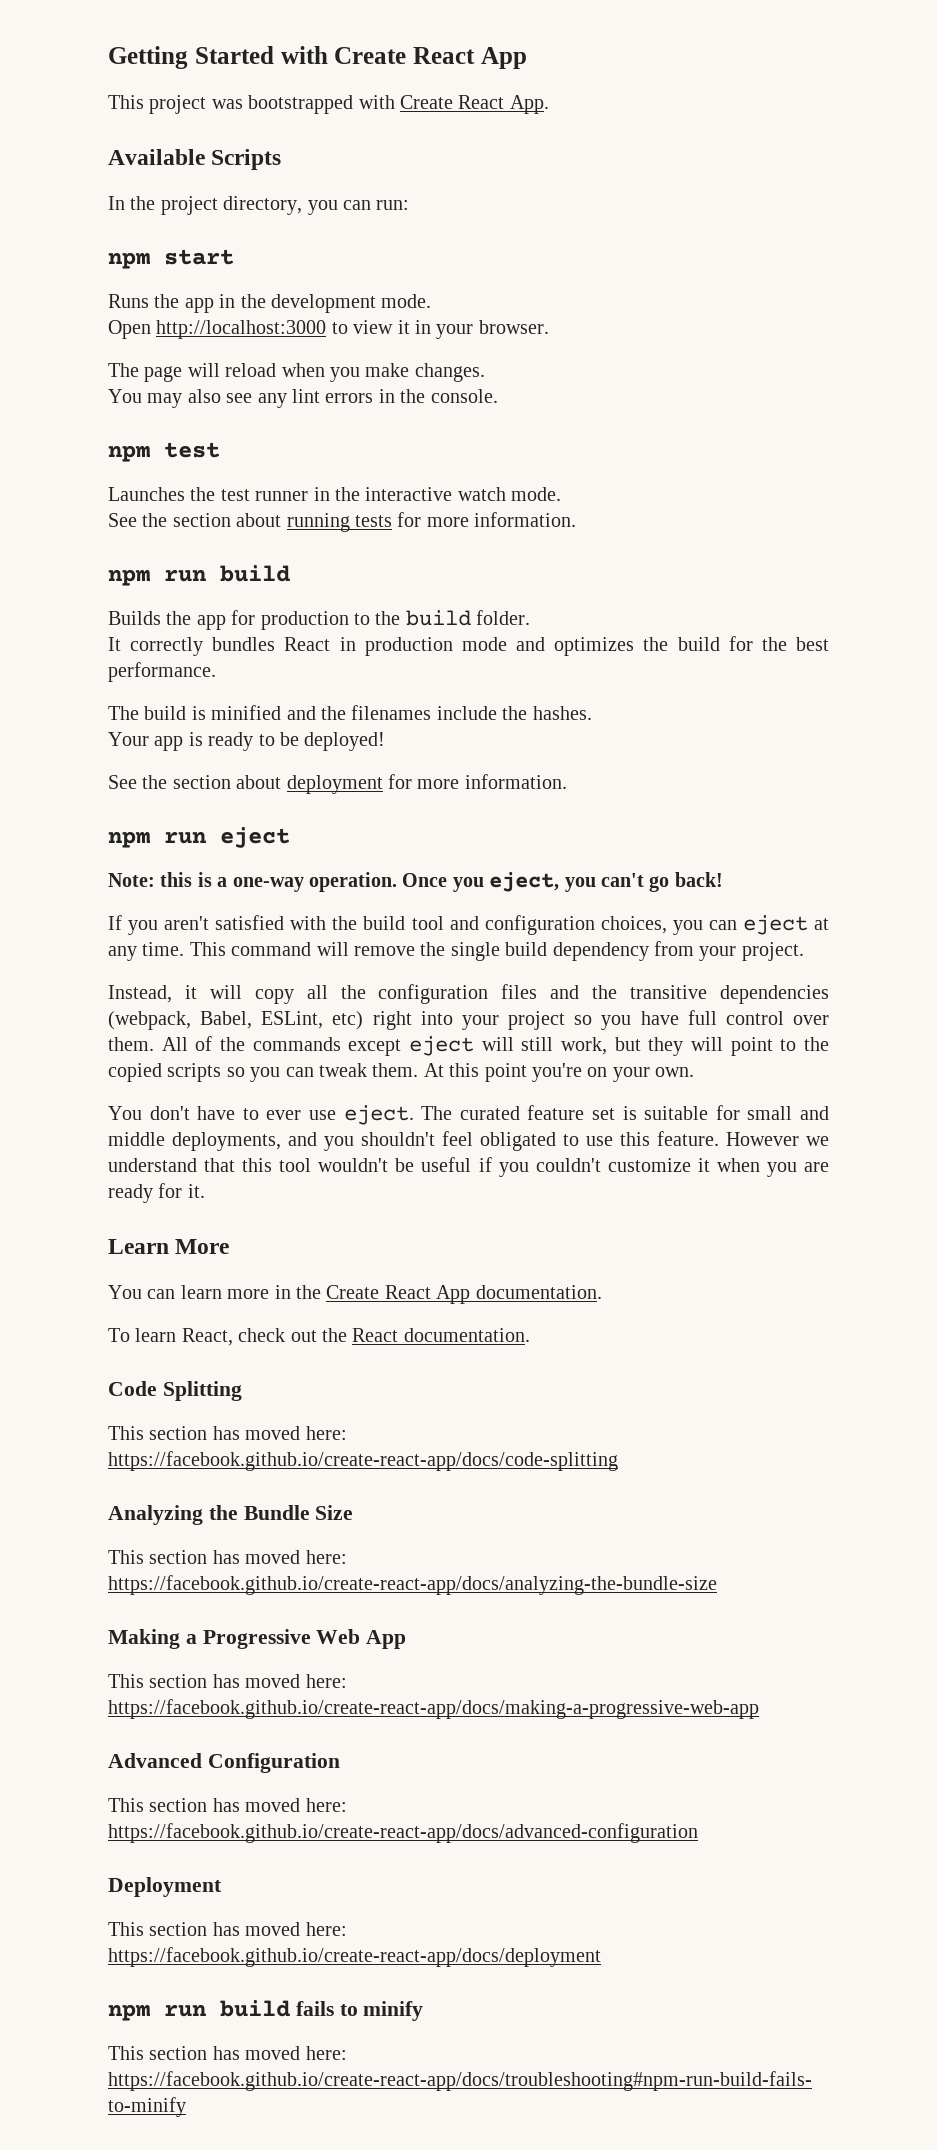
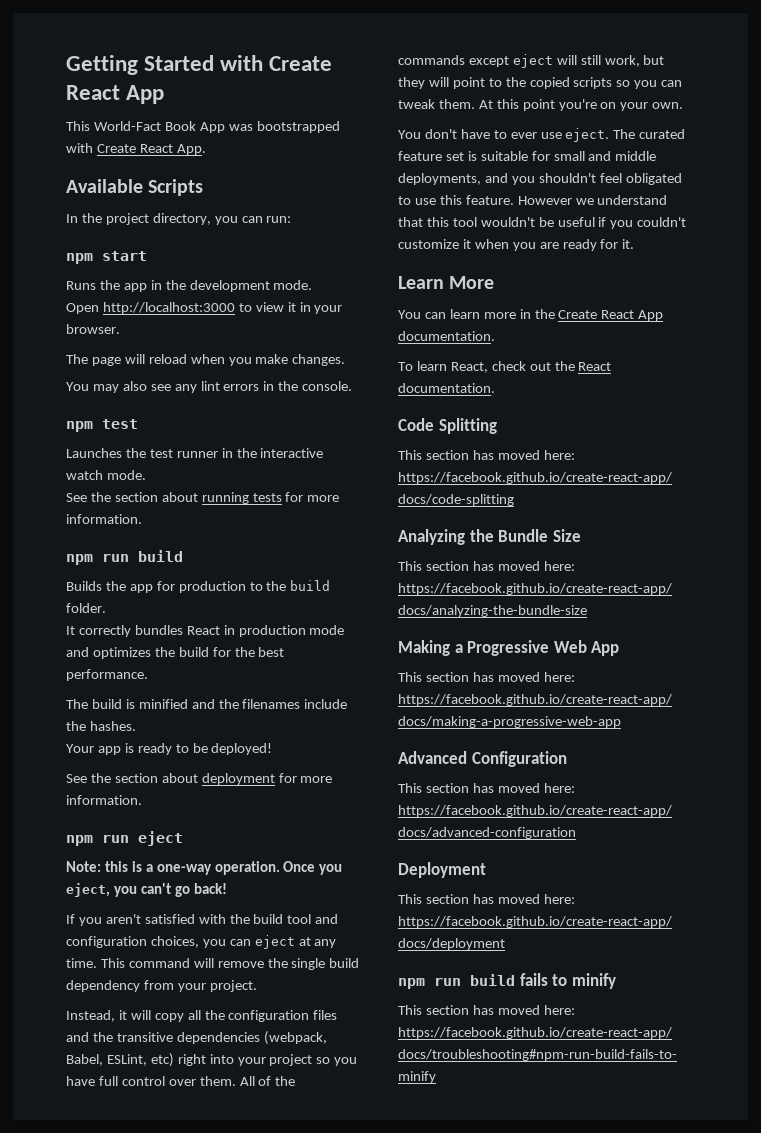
[149,95,207,114] project -> [93,121,225,133] World-Fact Book App

